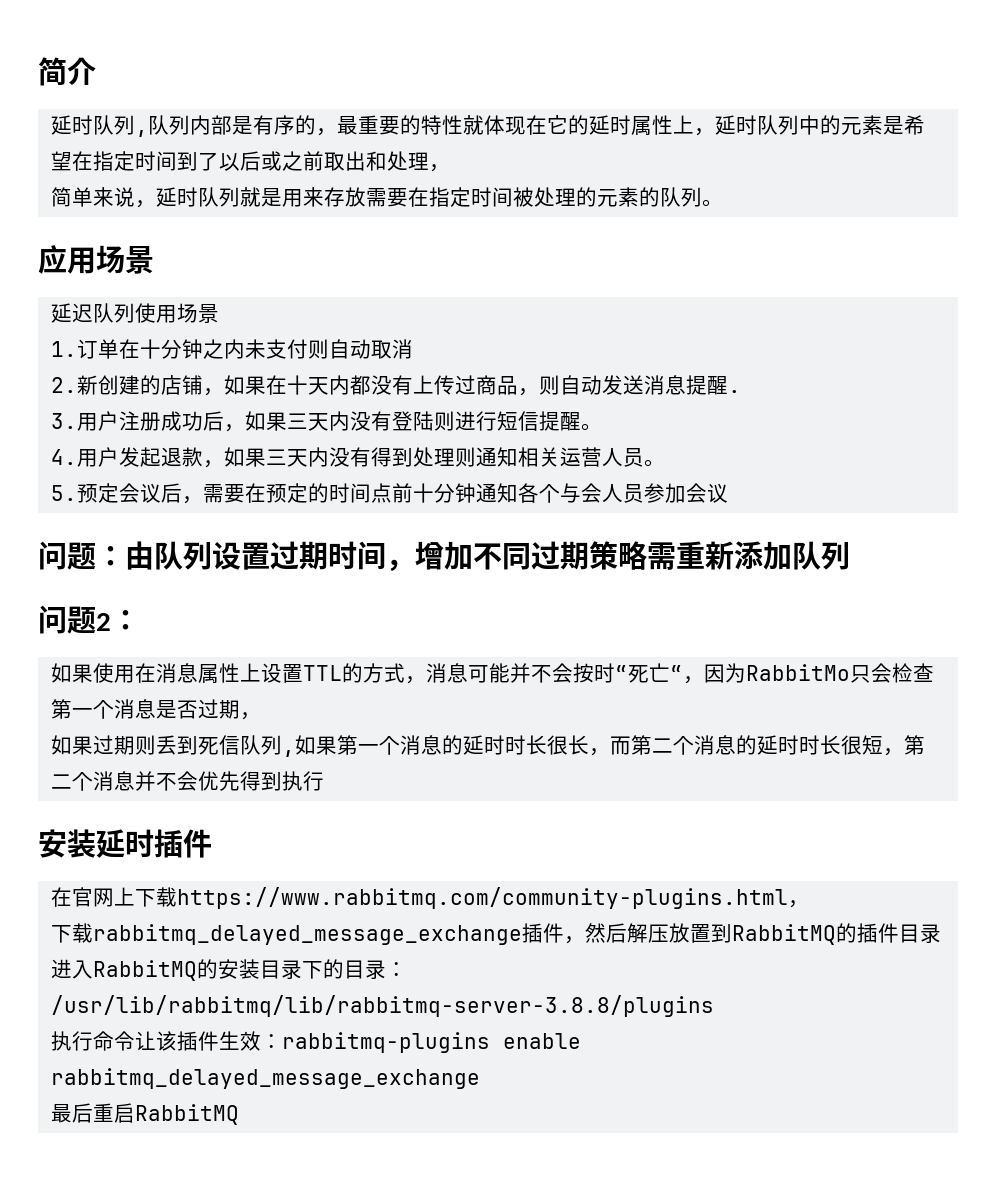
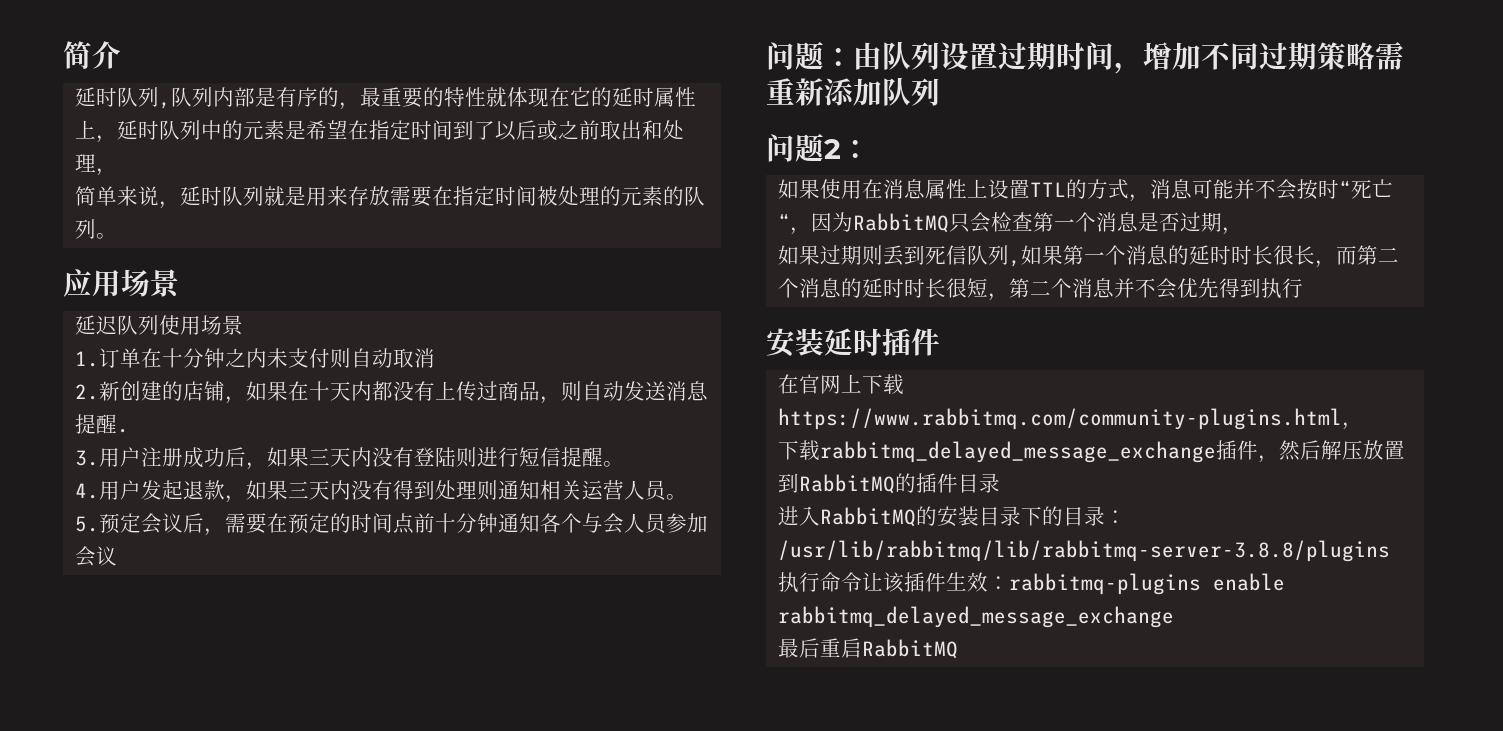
[746,664,851,681] RabbitMo -> [853,213,949,233] RabbitMQ

